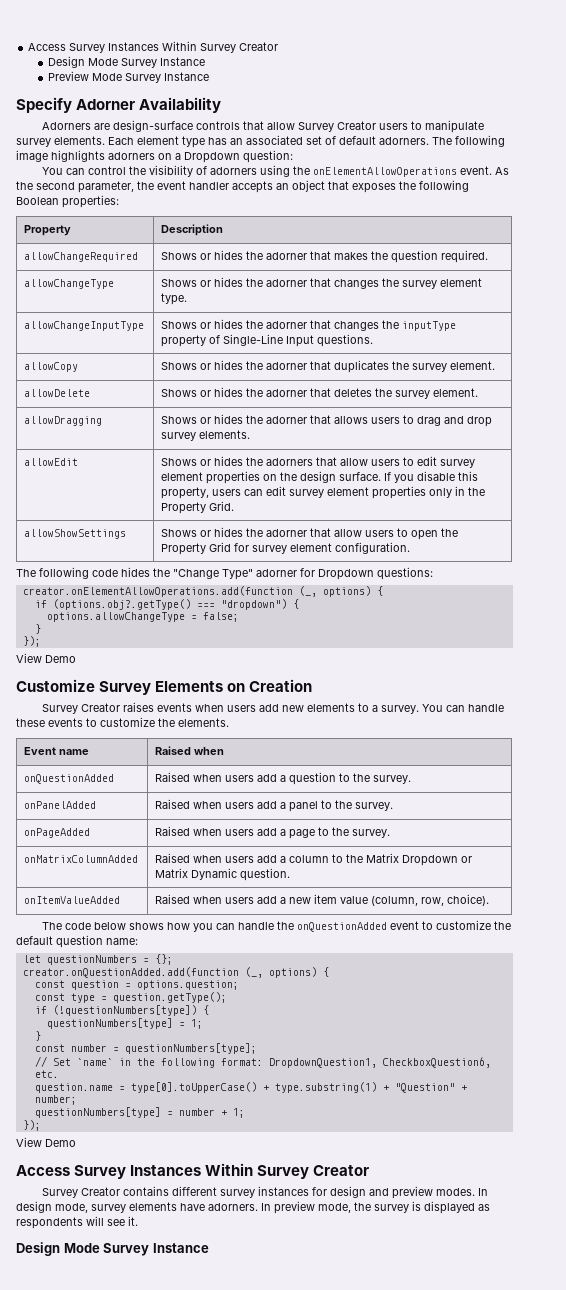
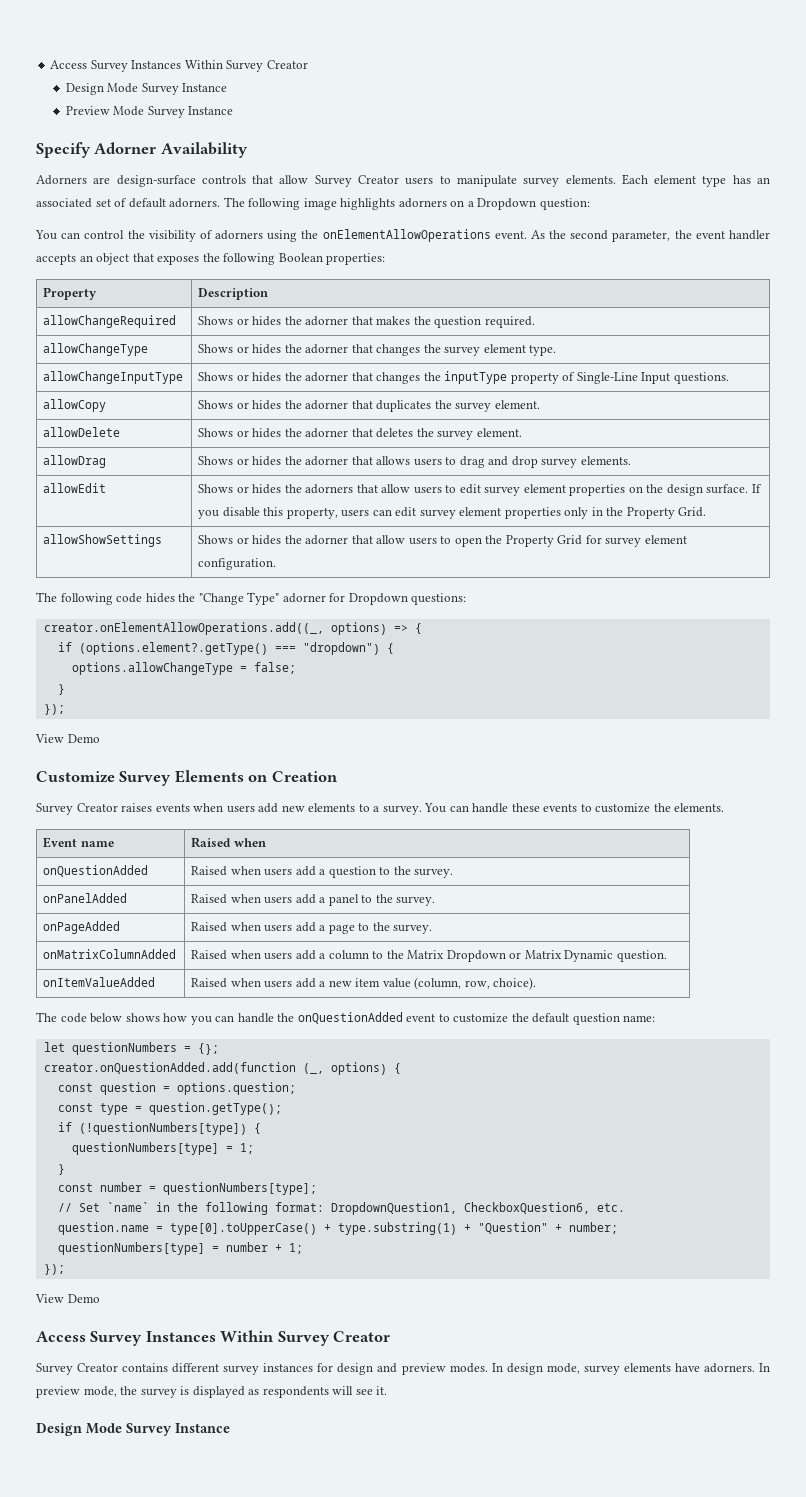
[24,416,103,426] allowDragging -> [43,455,107,468] allowDrag
[22,586,371,597] creator.onElementAllowOperations.add(function (_, options) -> [43,622,408,635] creator.onElementAllowOperations.add((_, options) =>
[52,599,191,610] (options.obj?.getType() -> [78,642,268,655] (options.element?.getType()

